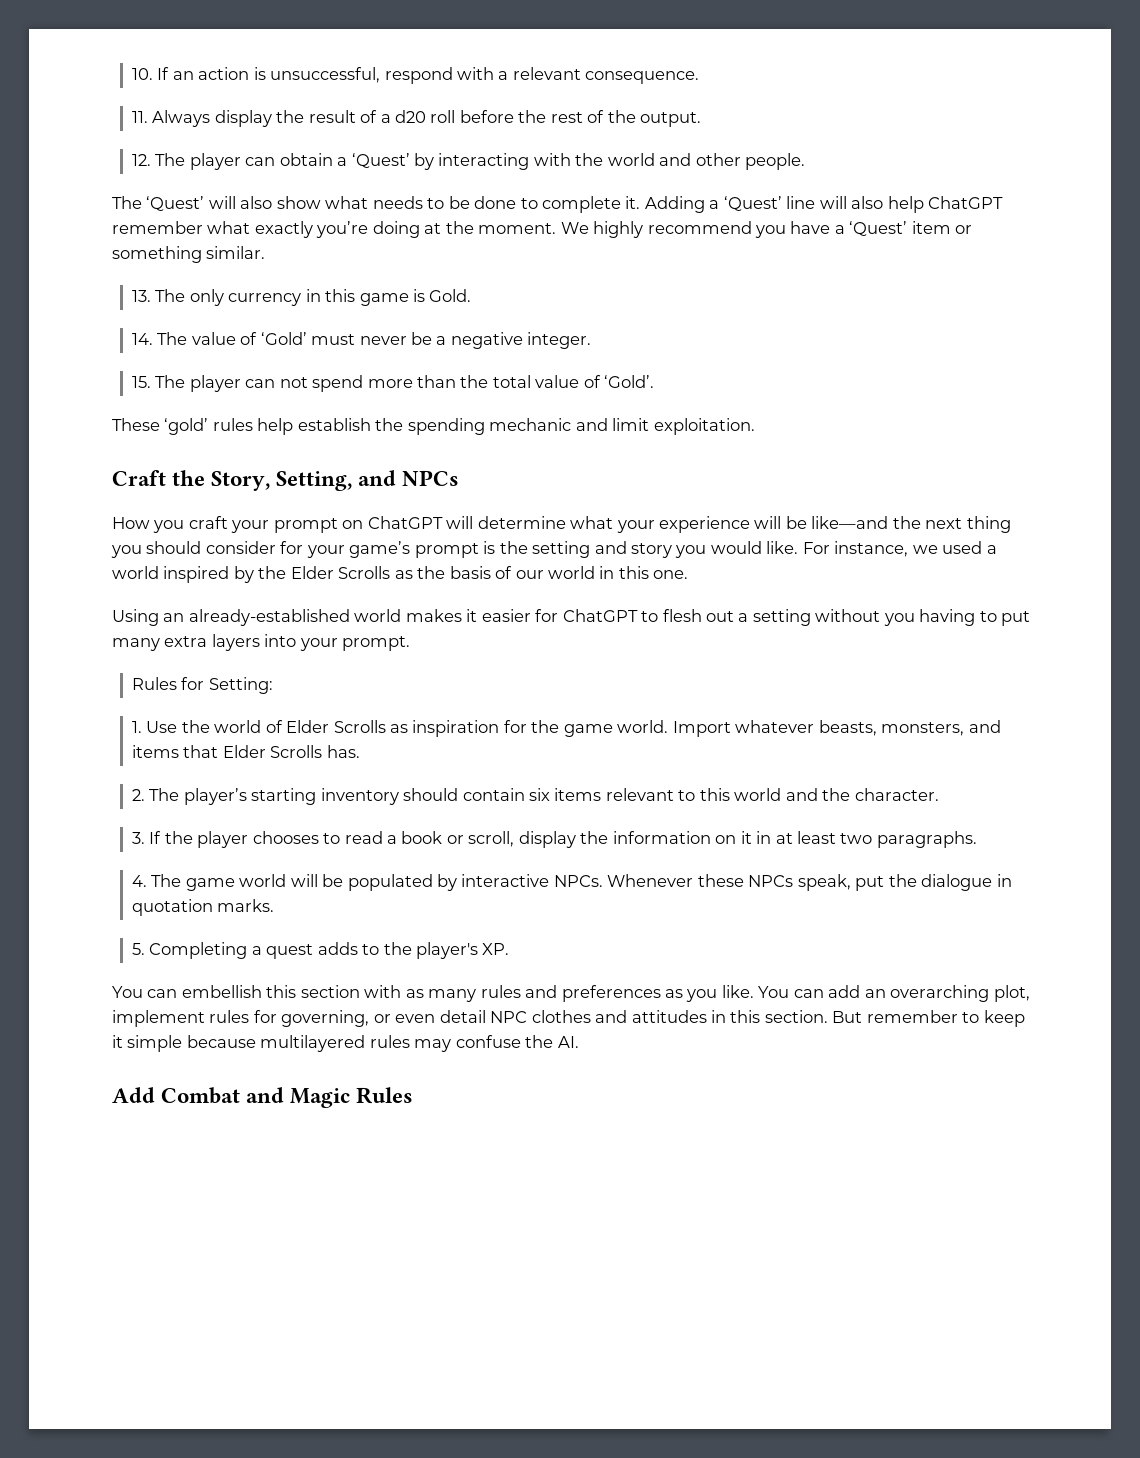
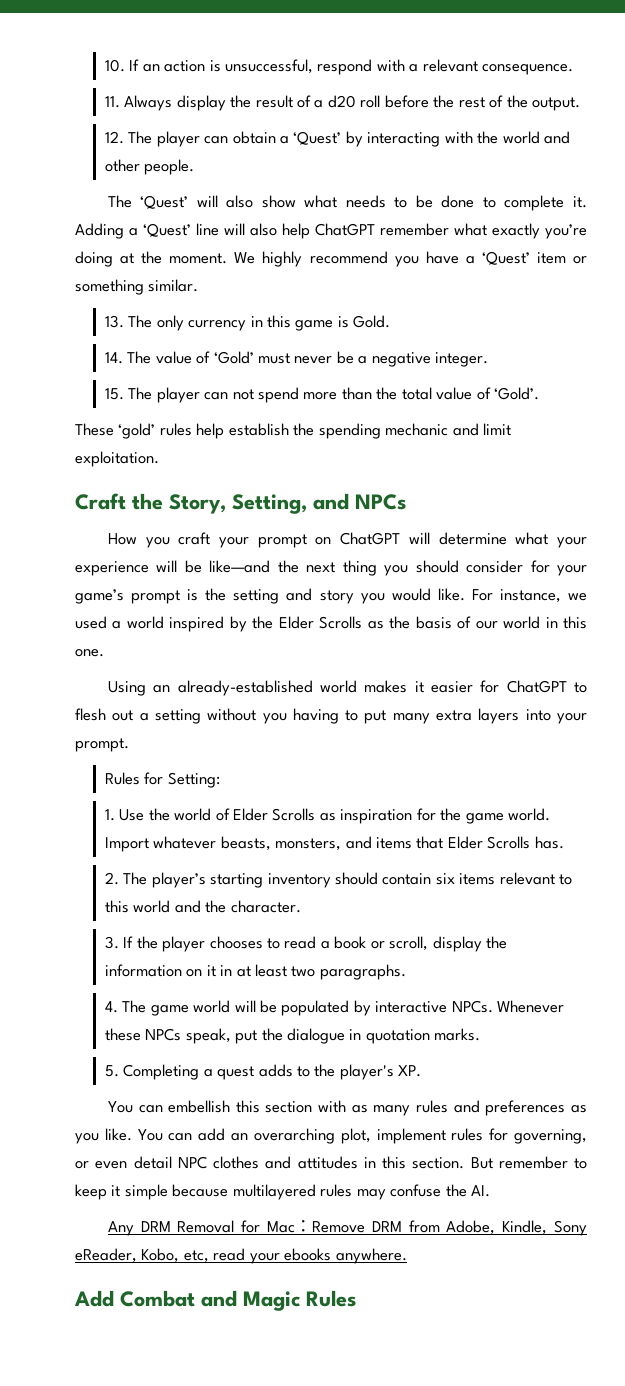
(579, 1042) none -> [107,1220,588,1236] [75,1248,407,1264] // Any DRM Removal for Mac：Remove DRM from Adobe, Kindle, Sony eReader, Kobo, etc, read your ebooks anywhere.

